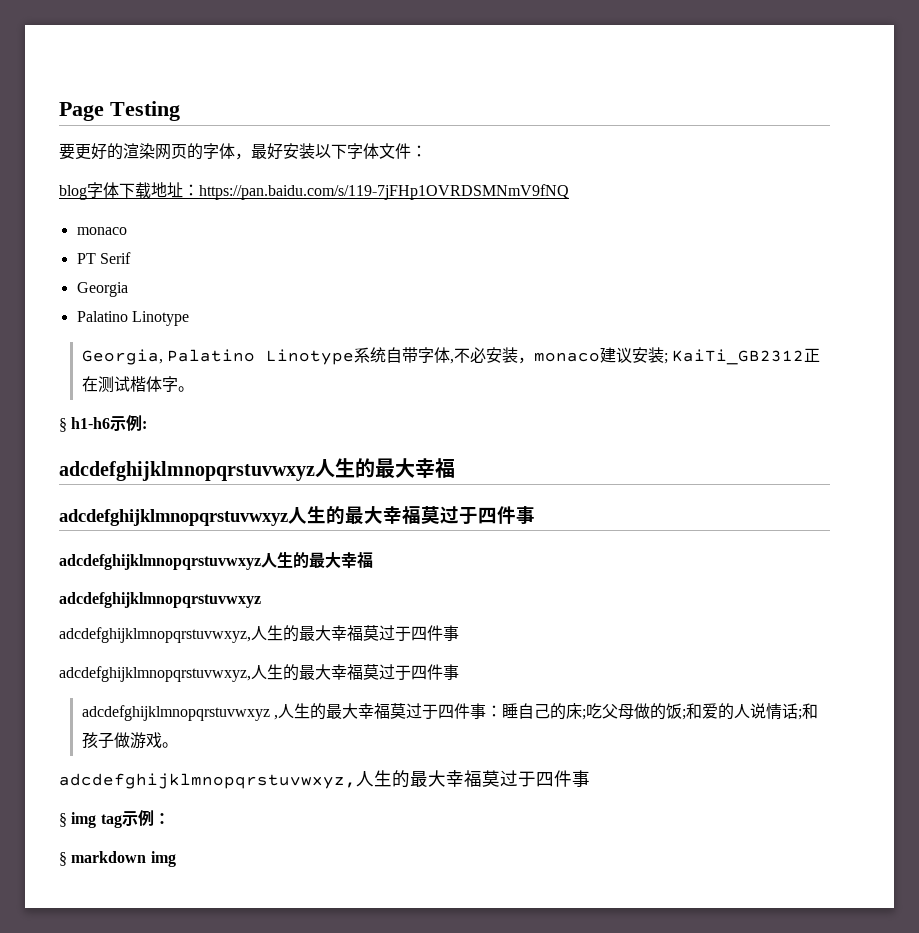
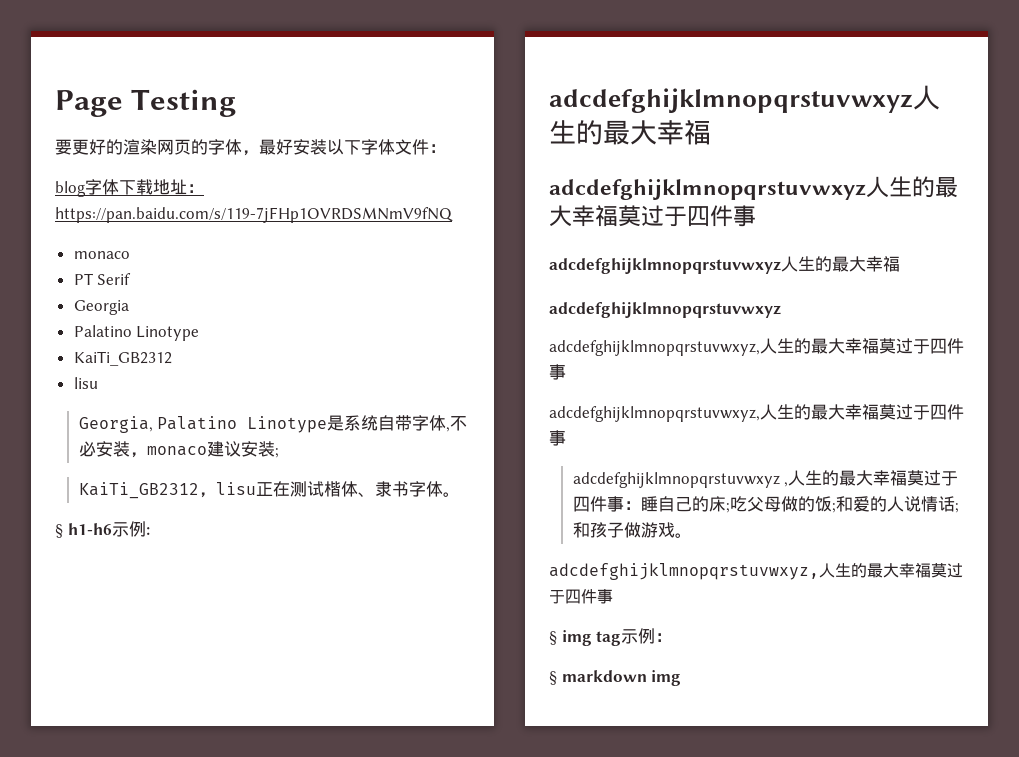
(189, 318) none -> [73,351,172,366] [73,377,98,389] // KaiTi_GB2312 // lisu
(354, 357) none -> [327,415,345,431] 是
[672,349,805,365] KaiTi_GB2312 -> [78,482,256,499] // KaiTi_GB2312，lisu
[161,376,178,392] 字 -> [357,481,443,497] 、隶书字体

